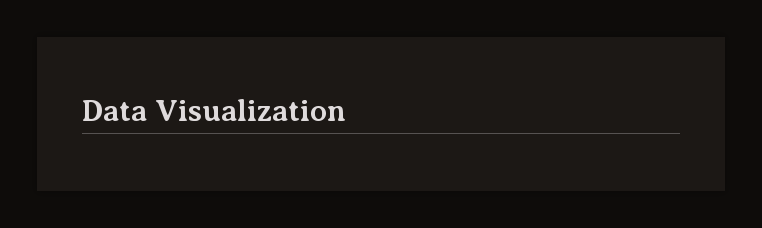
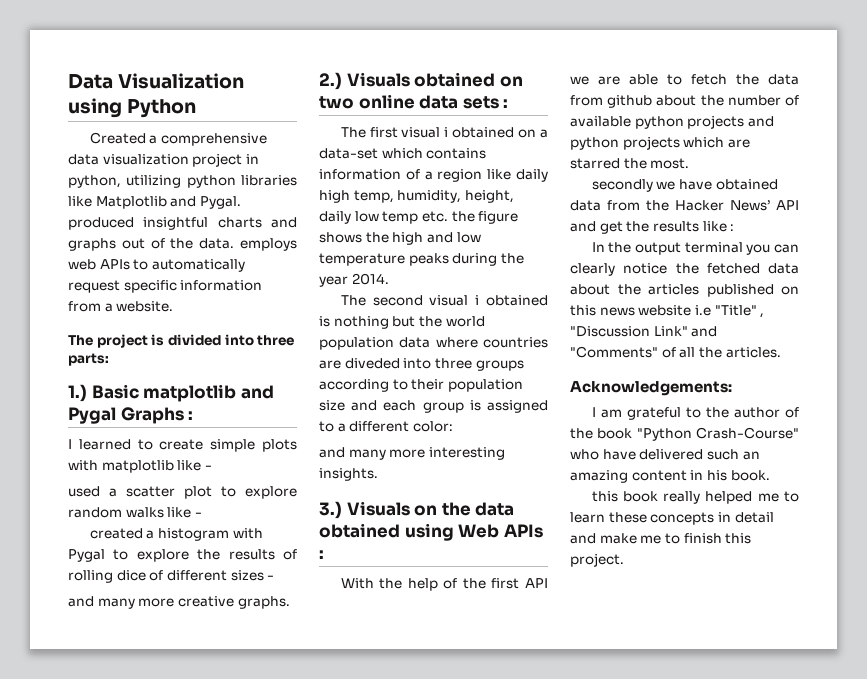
(347, 110) none -> [68,98,197,118] [89,132,268,146] [68,153,259,167] [68,175,297,188] [68,196,241,209] [68,217,297,230] [68,238,297,251] [68,259,245,272] [68,280,263,293] [68,301,174,312] [68,334,295,348] [68,353,109,366] [68,384,274,402] [68,407,194,424] [68,439,297,452] [68,460,212,473] [68,486,297,499] [68,507,202,518] [89,528,263,541] [68,549,297,562] [68,570,275,583] [68,596,290,609] [319,72,523,90] [319,94,509,109] [340,127,548,138] [319,148,487,159] [319,169,548,182] [319,190,514,203] [319,211,519,224] [319,232,481,245] [319,253,524,266] [319,273,389,287] [340,295,548,306] [319,316,485,329] [319,337,548,350] [319,358,524,371] [319,379,523,392] [319,400,548,413] [319,421,453,432] [319,447,505,460] [319,468,378,481] [319,501,515,519] [319,523,543,541] [319,550,324,559] [340,578,548,591] [570,74,799,85] [570,95,799,108] [570,115,774,129] [570,136,750,150] [570,158,690,169] [591,179,778,192] [570,200,799,211] [570,221,735,234] [591,242,799,255] [570,263,799,276] [570,284,799,297] [570,305,765,318] [570,326,718,337] [570,346,781,358] [570,381,732,396] [591,407,799,420] [570,427,799,441] [570,449,760,460] [570,470,770,483] [591,491,799,504] [570,512,774,525] [570,533,752,544] [570,553,624,567] using Python // Created a comprehensive data visualization project in python, utilizing python libraries like Matplotlib and Pygal. produced insightful charts and graphs out of the data. employs web APIs to automatically request specific information from a website. // The project is divided into three parts: // 1.) Basic matplotlib and Pygal Graphs : // I learned to create simple plots with matplotlib like - // used a scatter plot to explore random walks like - // created a histogram with Pygal to explore the results of rolling dice of different sizes - // and many more creative graphs. // 2.) Visuals obtained on two online data sets : // The first visual i obtained on a data-set which contains information of a region like daily high temp, humidity, height, daily low temp etc. the figure shows the high and low temperature peaks during the year 2014. // The second visual i obtained is nothing but the world population data where countries are diveded into three groups according to their population size and each group is assigned to a different color: // and many more interesting insights. // 3.) Visuals on the data obtained using Web APIs : // With the help of the first API we are able to fetch the data from github about the number of available python projects and python projects which are starred the most. // secondly we have obtained data from the Hacker News’ API and get the results like : // In the output terminal you can clearly notice the fetched data about the articles published on this news website i.e "Title" , "Discussion Link" and "Comments" of all the articles. // Acknowledgements: // I am grateful to the author of the book "Python Crash-Course" who have delivered such an amazing content in his book. // this book really helped me to learn these concepts in detail and make me to finish this project.

